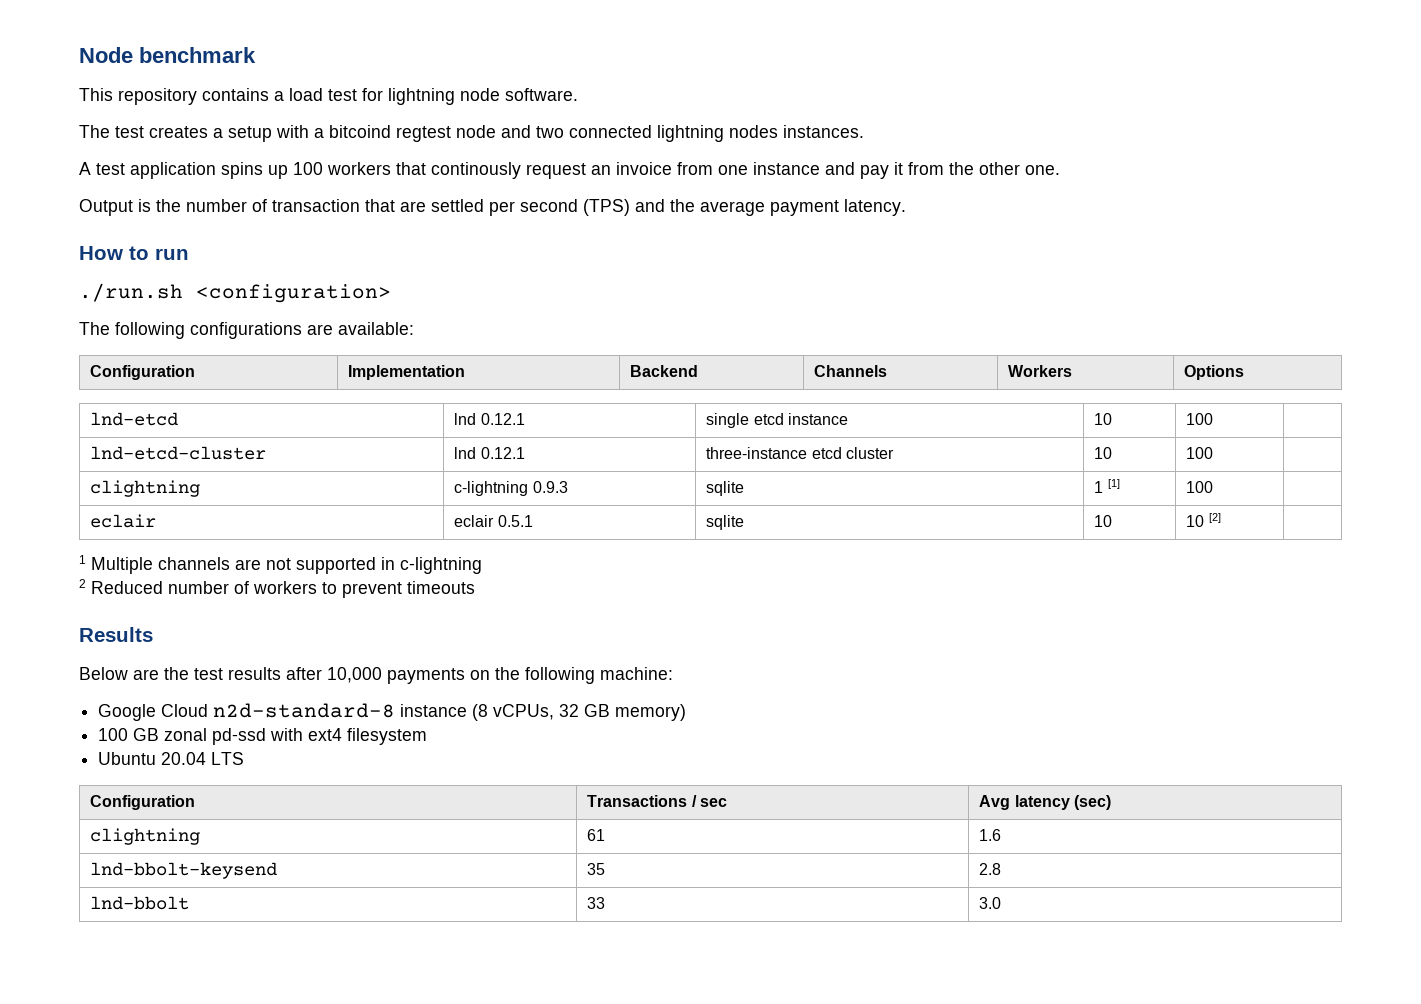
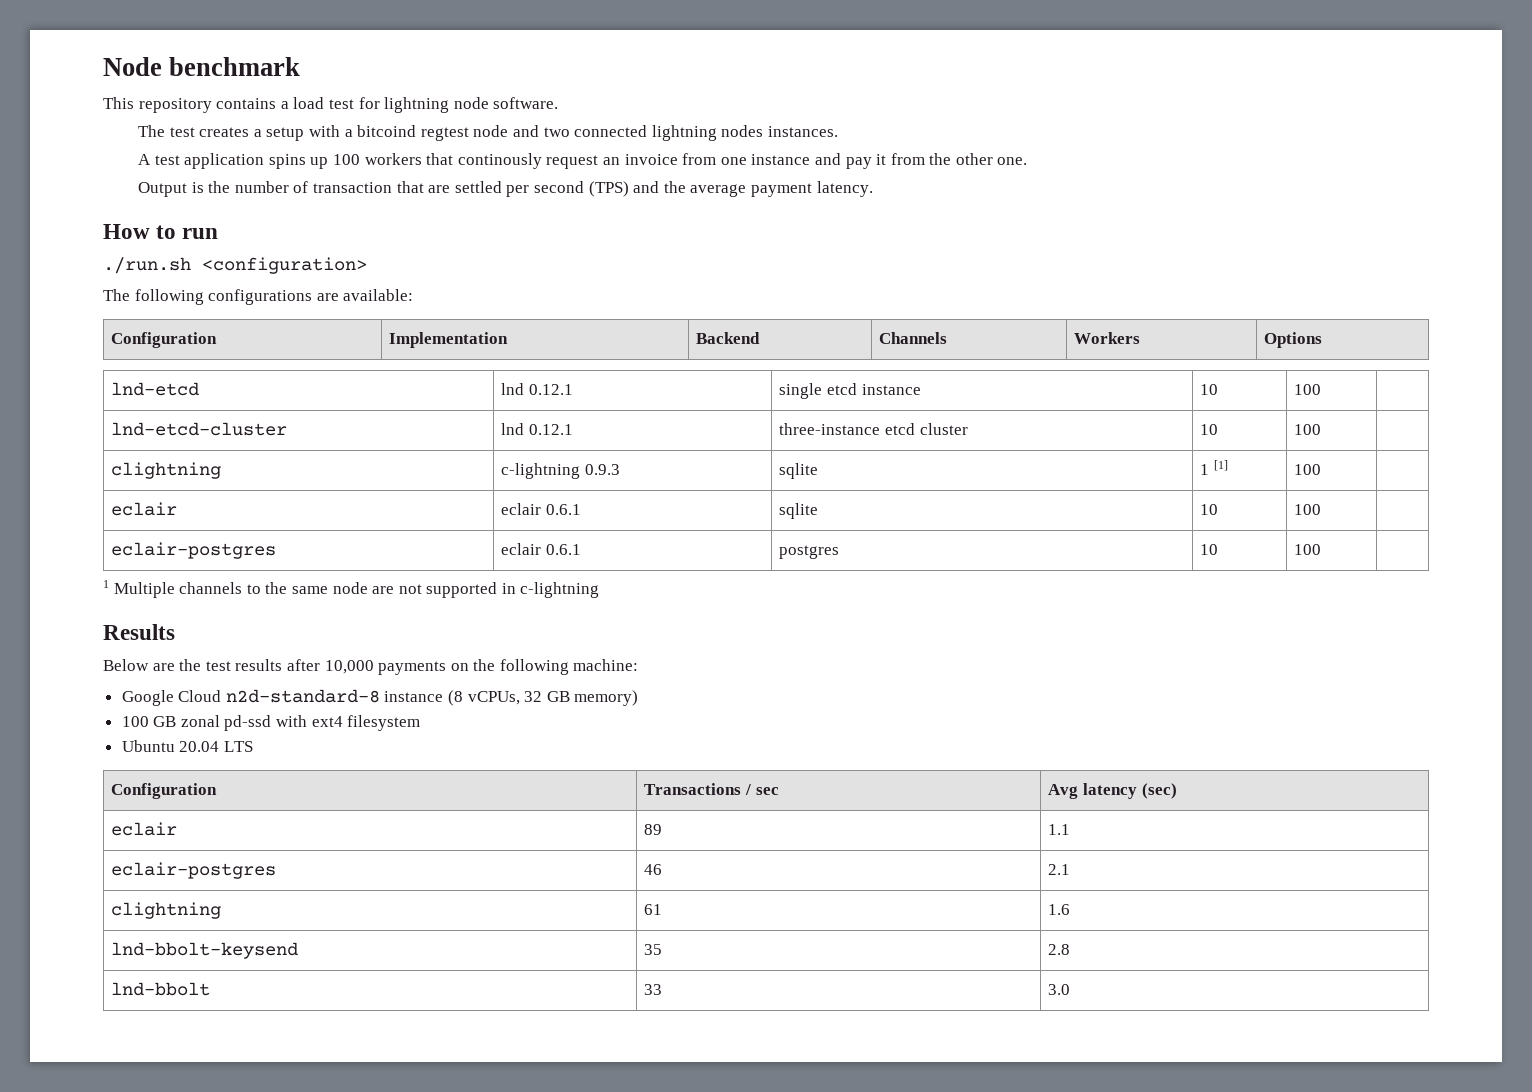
[497,515,533,527] 0.5.1 -> [546,504,582,515] 0.6.1
[1186,513,1221,527] | 10 [2] -> [1294,504,1322,515] [111,542,277,559] [501,543,582,555] [779,545,840,559] [1200,544,1219,555] [1294,544,1322,555] | 100 | // eclair-postgres | eclair 0.6.1 | postgres | 10 | 100
(230, 563) none -> [246,582,368,594] to the same node
[79,579,475,598] // 2 Reduced number of workers to prevent timeouts -> (600, 590) none
(1112, 802) none -> [111,822,178,836] [644,824,663,835] [1048,824,1071,835] [111,862,277,879] [644,864,663,875] [1048,864,1071,875] // eclair | 89 | 1.1 // eclair-postgres | 46 | 2.1

